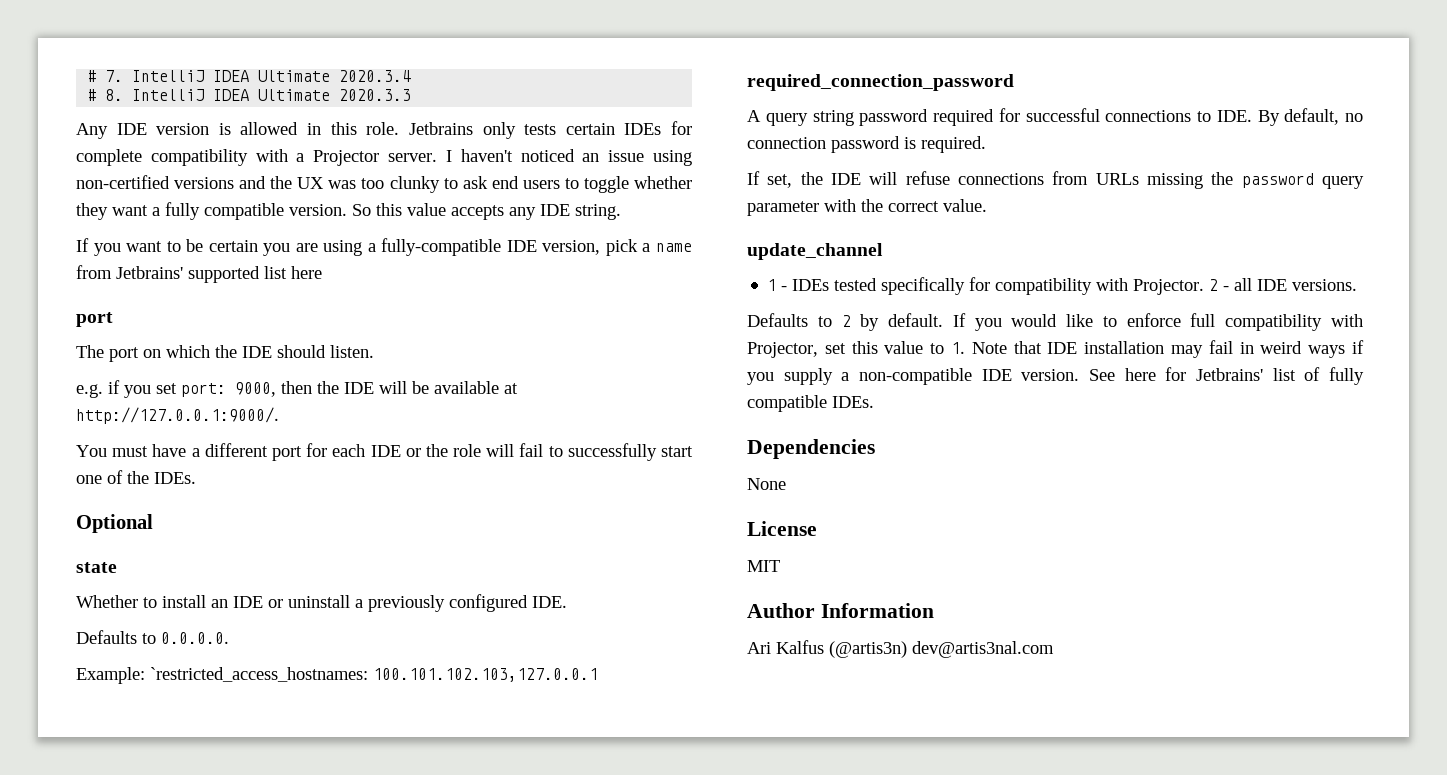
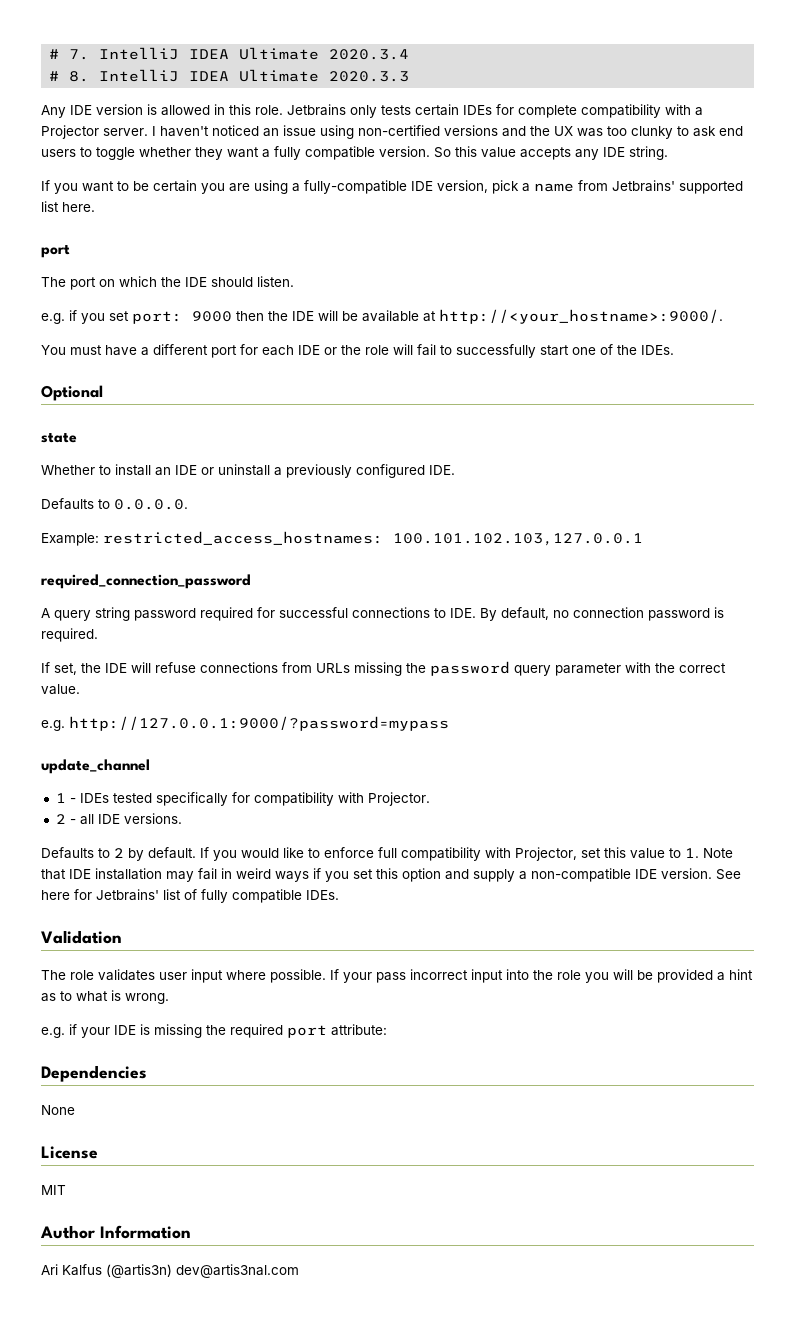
[291,266,322,279] here -> [62,202,95,212] here.
[235,382,276,397] 9000, -> [192,311,232,322] 9000
[76,407,279,424] http://127.0.0.1:9000/. -> [439,309,723,324] http://<your_hostname>:9000/.
[150,667,368,682] `restricted_access_hostnames: -> [103,531,383,545] restricted_access_hostnames:
(987, 205) none -> [41,716,449,731] // e.g. http://127.0.0.1:9000/?password=mypass
(1205, 287) none -> (430, 799) //
(774, 378) none -> [353,868,469,882] set this option and
(874, 402) none -> [41,930,122,944] [41,969,753,983] [41,990,169,1004] [41,1024,387,1038] // Validation // The role validates user input where possible. If your pass incorrect input into the role you will be provided a hint as to what is wrong. // e.g. if your IDE is missing the required port attribute:

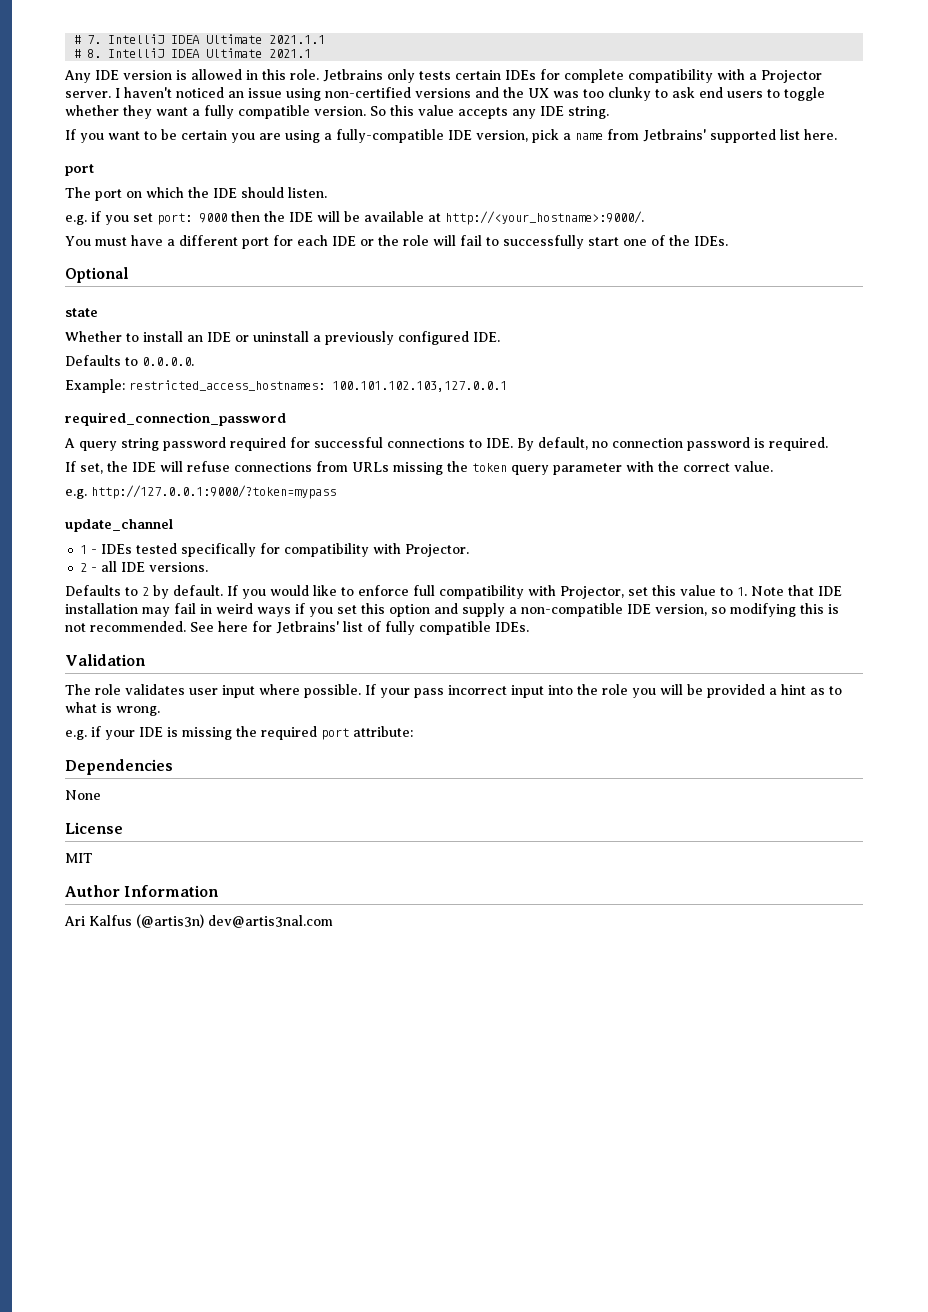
[329,49,410,60] 2020.3.4 -> [269,35,326,44] 2021.1.1
[329,71,410,82] 2020.3.3 -> [269,49,312,58] 2021.1
[430,661,510,676] password -> [472,463,507,472] token
[69,716,449,731] http://127.0.0.1:9000/?password=mypass -> [91,485,336,499] http://127.0.0.1:9000/?token=mypass
[661,868,712,879] version. -> [655,603,839,617] [65,621,186,632] version, so modifying this is not recommended.

